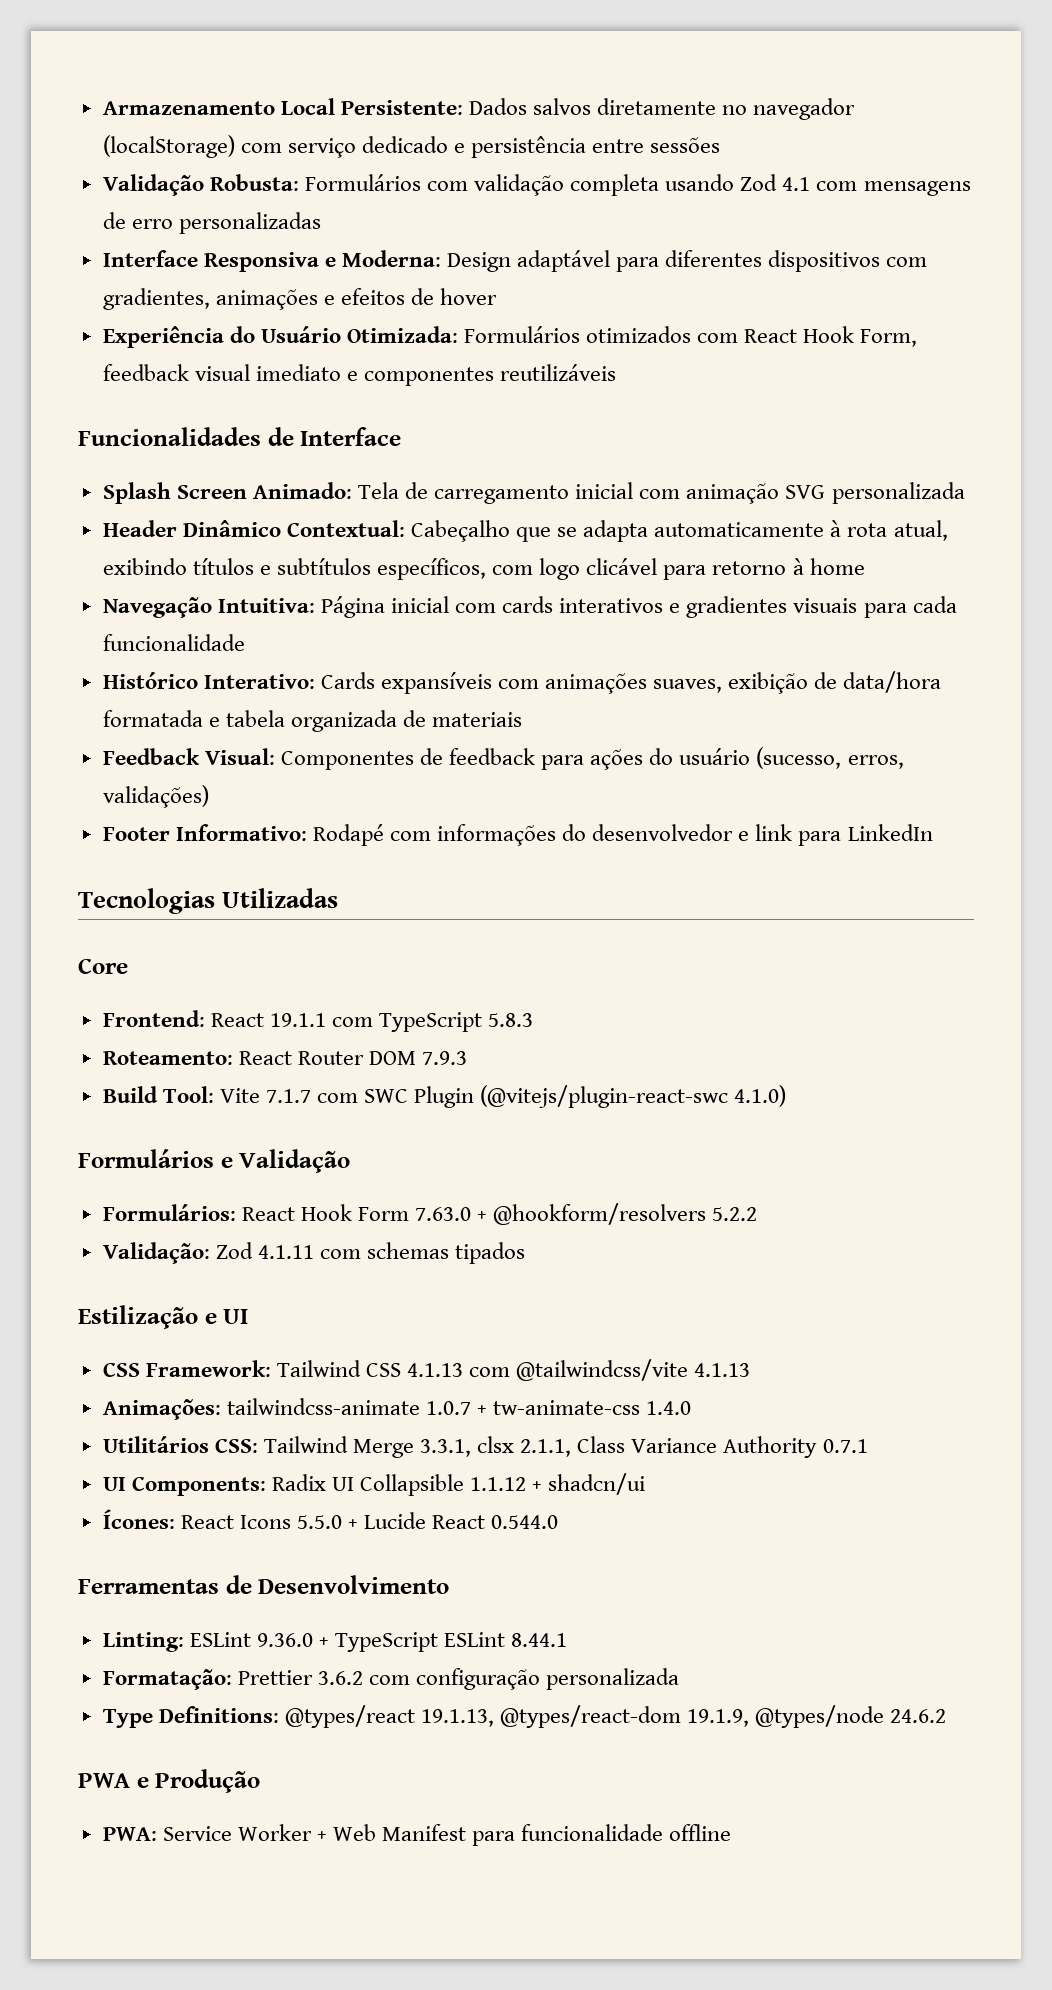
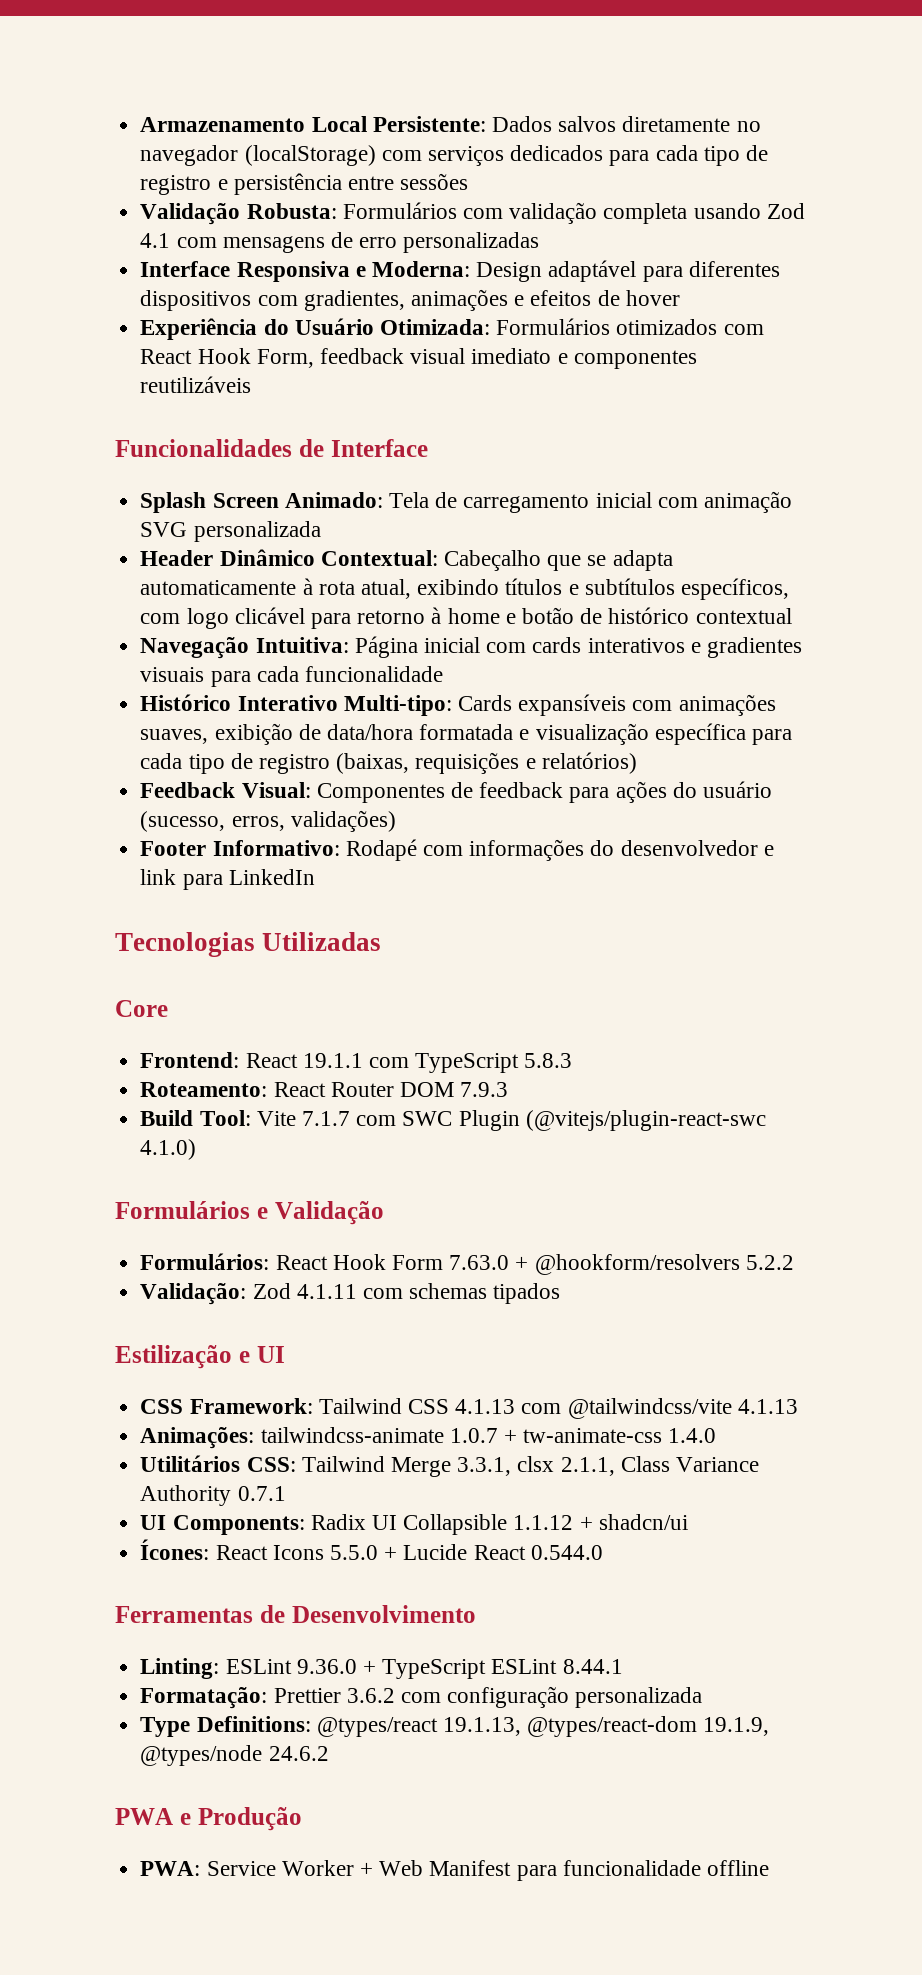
[287,136,448,158] serviço dedicado -> [427,145,768,166] [140,175,212,195] serviços dedicados para cada tipo de registro
(865, 566) none -> [505,607,792,624] e botão de histórico contextual
[203,674,315,689] Interativo: -> [237,695,452,716] Interativo Multi-tipo:
[225,710,523,732] tabela organizada de materiais -> [535,723,792,745] [140,752,637,774] visualização específica para cada tipo de registro (baixas, requisições e relatórios)

